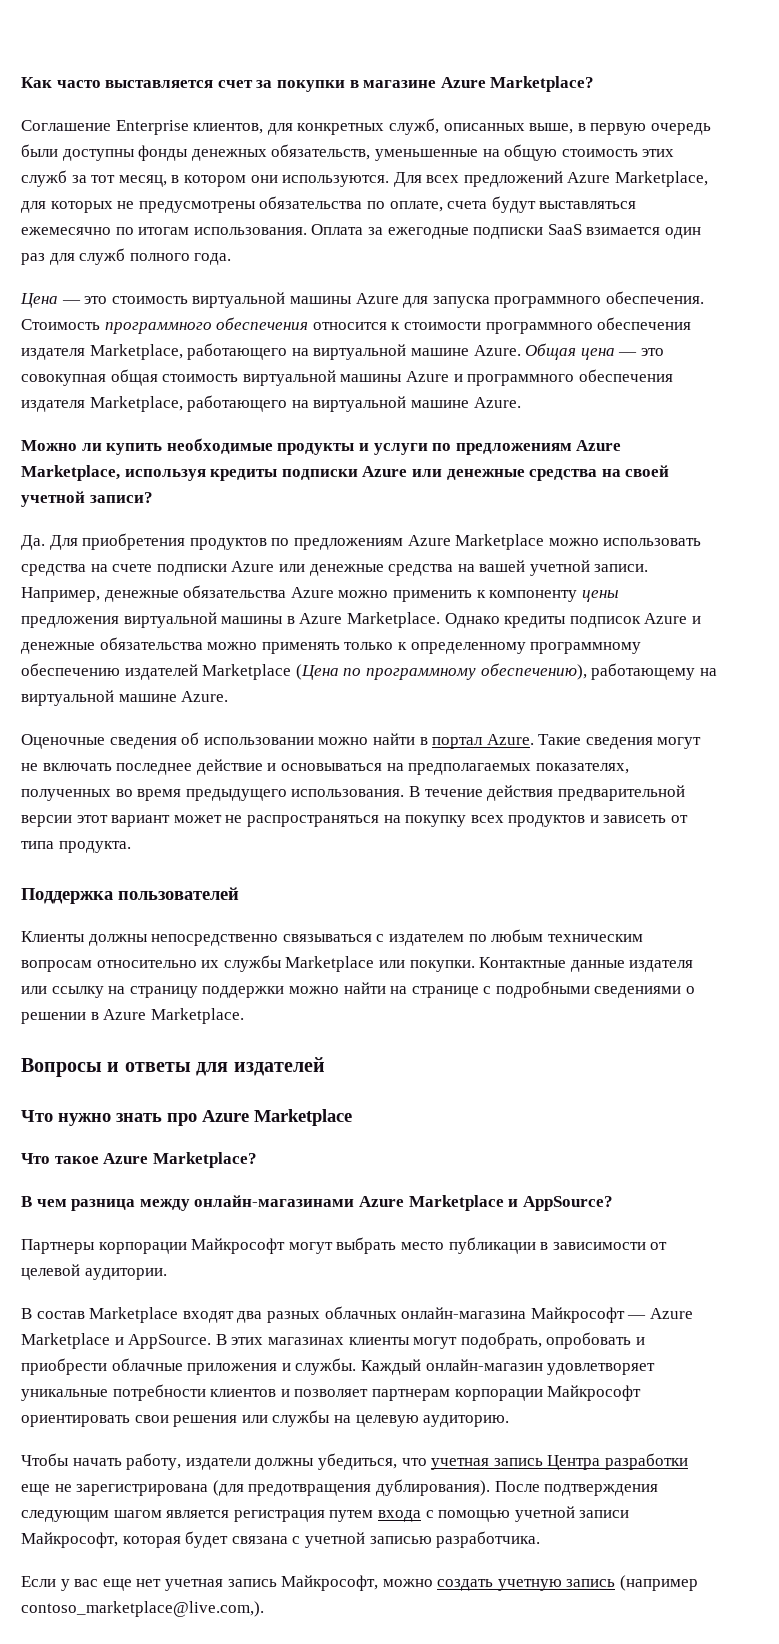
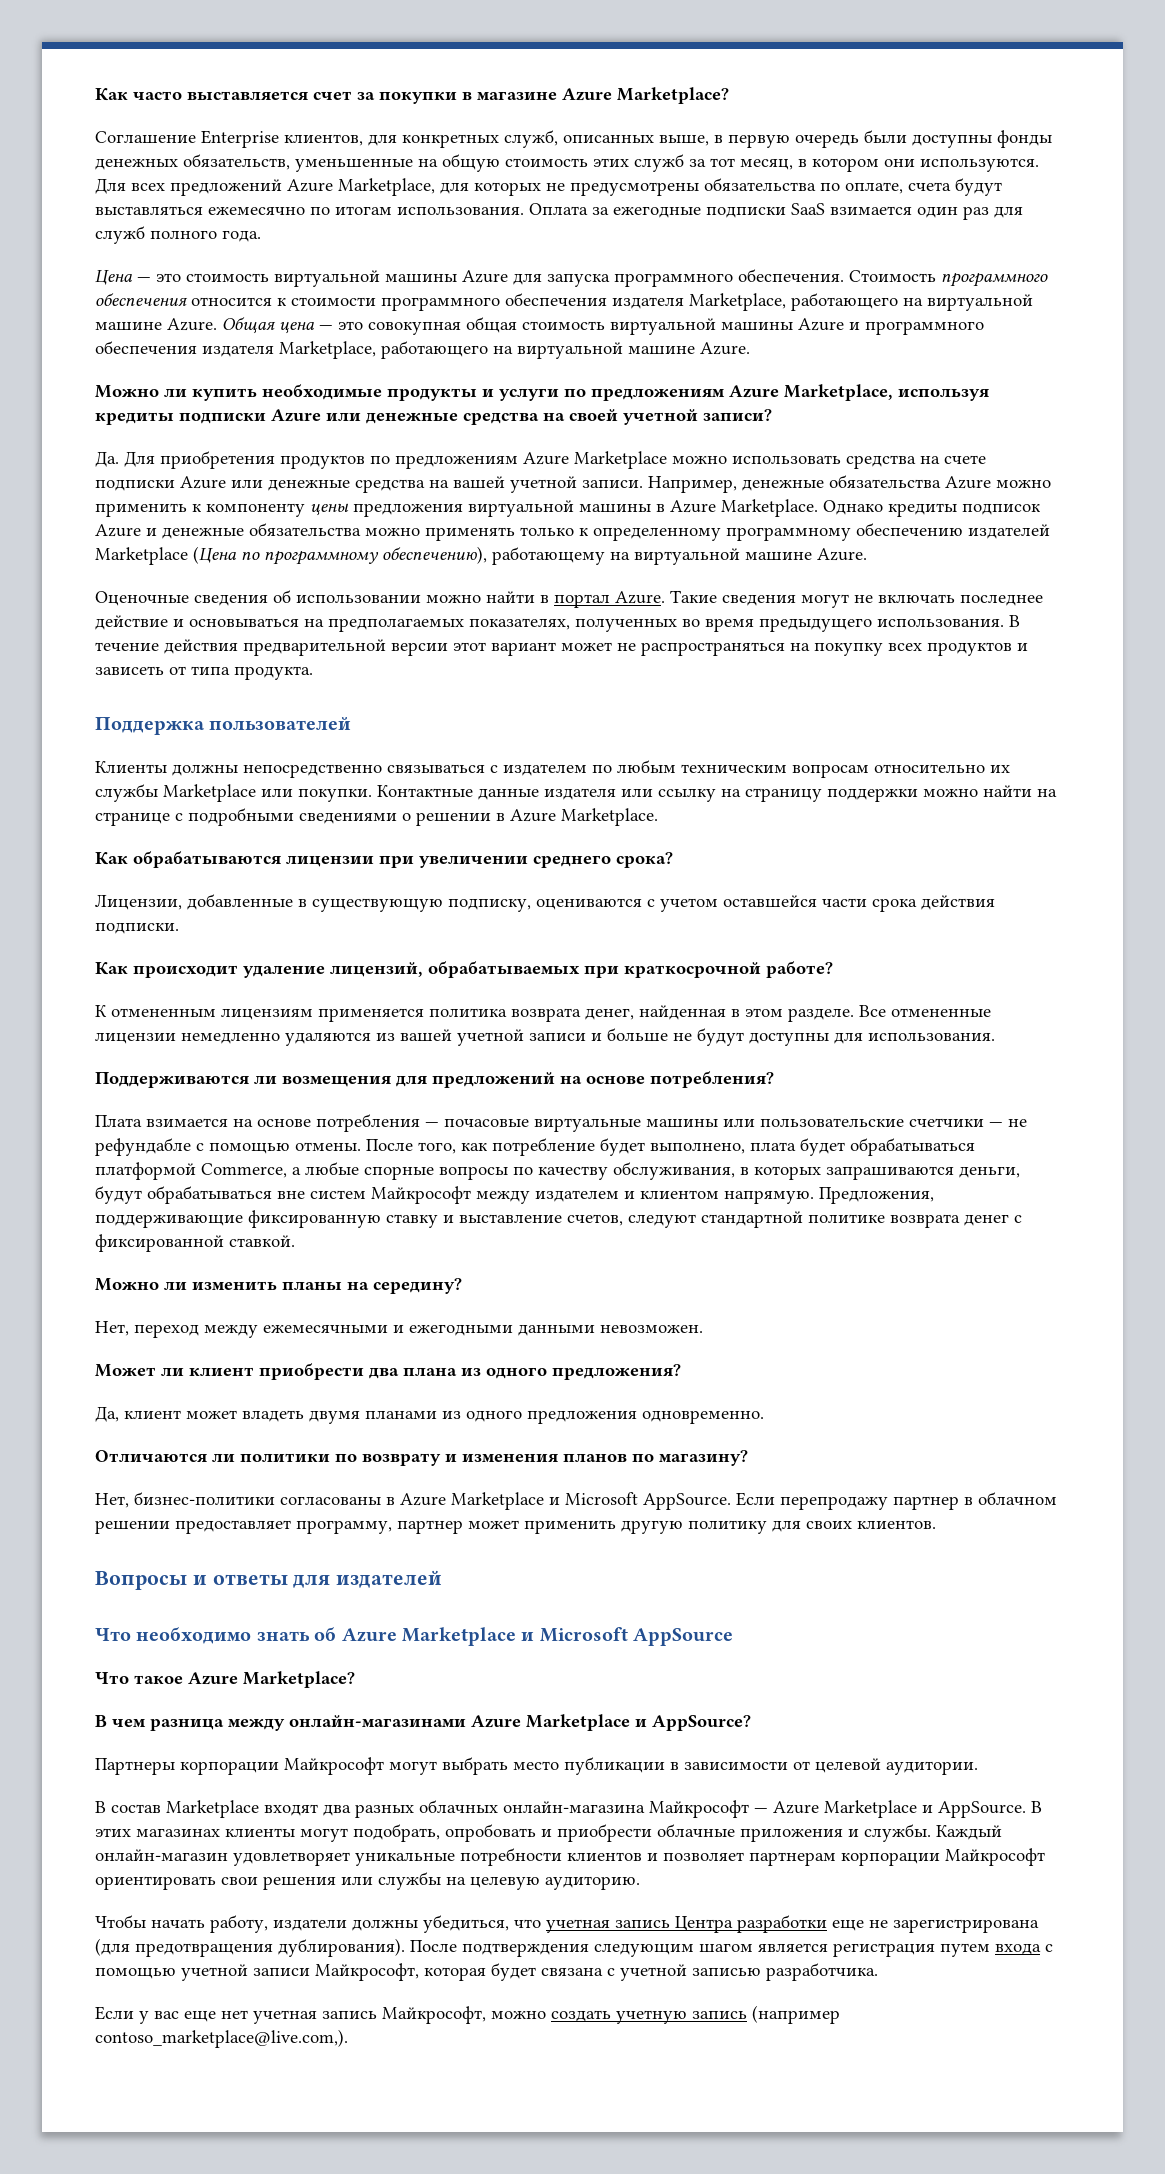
(244, 1016) none -> [95,851,673,868] [95,894,995,912] [95,922,179,934] [95,961,833,978] [95,1005,991,1022] [95,1028,995,1046] [95,1071,774,1088] [95,1114,1027,1132] [95,1138,975,1156] [95,1162,1020,1180] [95,1186,934,1204] [95,1210,1022,1228] [95,1234,295,1252] [95,1278,462,1294] [95,1321,703,1338] [95,1363,681,1380] [95,1406,764,1424] [95,1450,748,1466] [95,1492,1057,1510] [95,1520,936,1534] // Как обрабатываются лицензии при увеличении среднего срока? // Лицензии, добавленные в существующую подписку, оцениваются с учетом оставшейся части срока действия подписки. // Как происходит удаление лицензий, обрабатываемых при краткосрочной работе? // К отмененным лицензиям применяется политика возврата денег, найденная в этом разделе. Все отмененные лицензии немедленно удаляются из вашей учетной записи и больше не будут доступны для использования. // Поддерживаются ли возмещения для предложений на основе потребления? // Плата взимается на основе потребления — почасовые виртуальные машины или пользовательские счетчики — не рефундабле с помощью отмены. После того, как потребление будет выполнено, плата будет обрабатываться платформой Commerce, а любые спорные вопросы по качеству обслуживания, в которых запрашиваются деньги, будут обрабатываться вне систем Майкрософт между издателем и клиентом напрямую. Предложения, поддерживающие фиксированную ставку и выставление счетов, следуют стандартной политике возврата денег с фиксированной ставкой. // Можно ли изменить планы на середину? // Нет, переход между ежемесячными и ежегодными данными невозможен. // Может ли клиент приобрести два плана из одного предложения? // Да, клиент может владеть двумя планами из одного предложения одновременно. // Отличаются ли политики по возврату и изменения планов по магазину? // Нет, бизнес-политики согласованы в Azure Marketplace и Microsoft AppSource. Если перепродажу партнер в облачном решении предоставляет программу, партнер может применить другую политику для своих клиентов.
[58,1109,352,1126] нужно знать про Azure Marketplace -> [136,1627,734,1646] необходимо знать об Azure Marketplace и Microsoft AppSource

